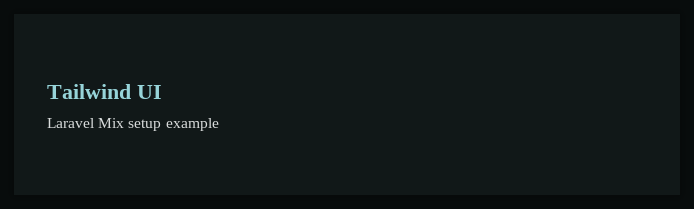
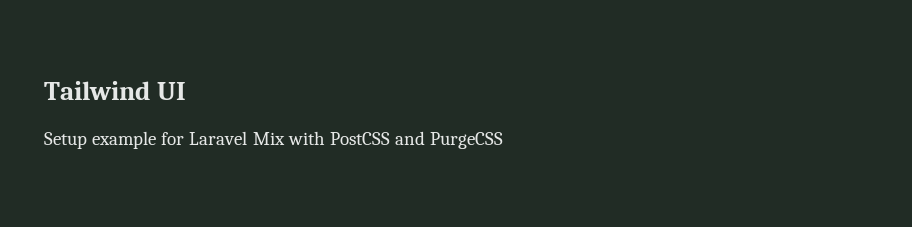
[47,118,219,131] Laravel Mix setup example -> [44,131,504,149] Setup example for Laravel Mix with PostCSS and PurgeCSS

